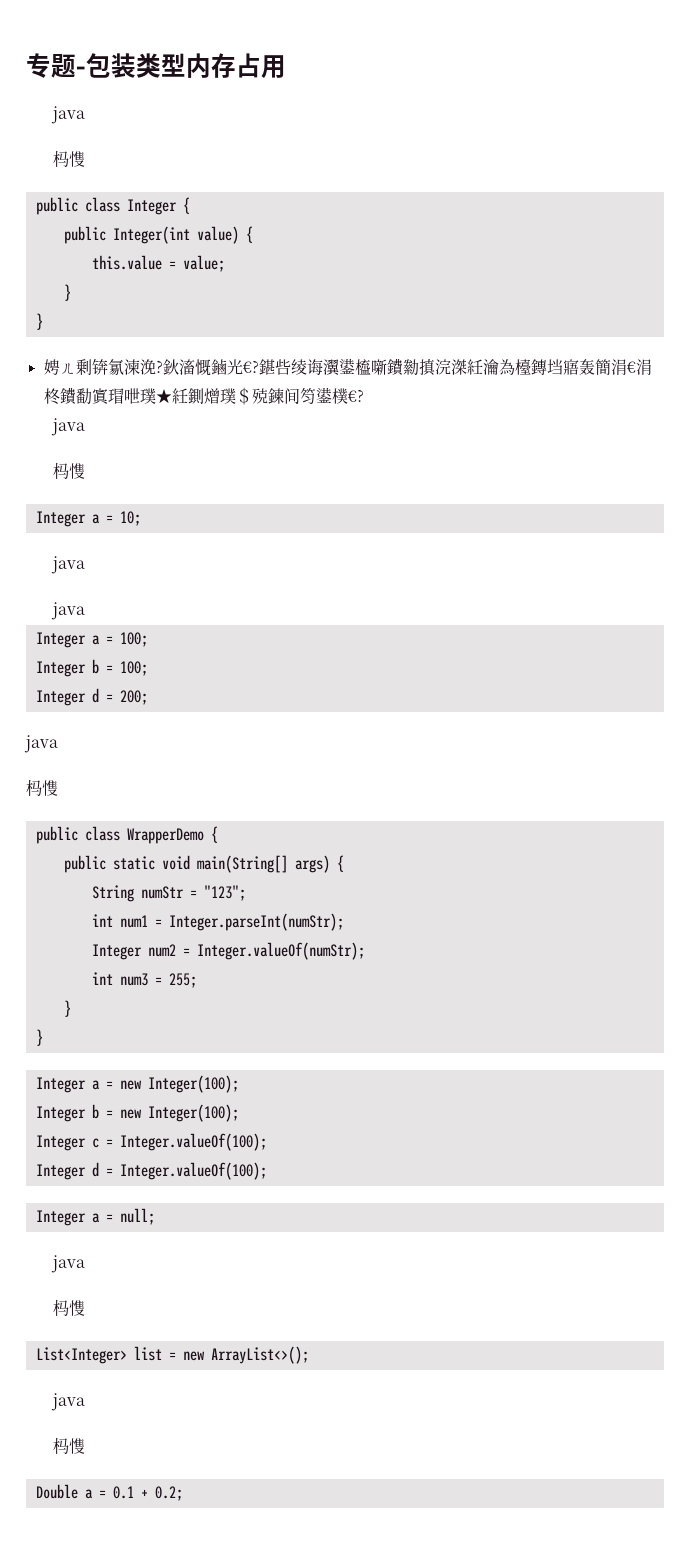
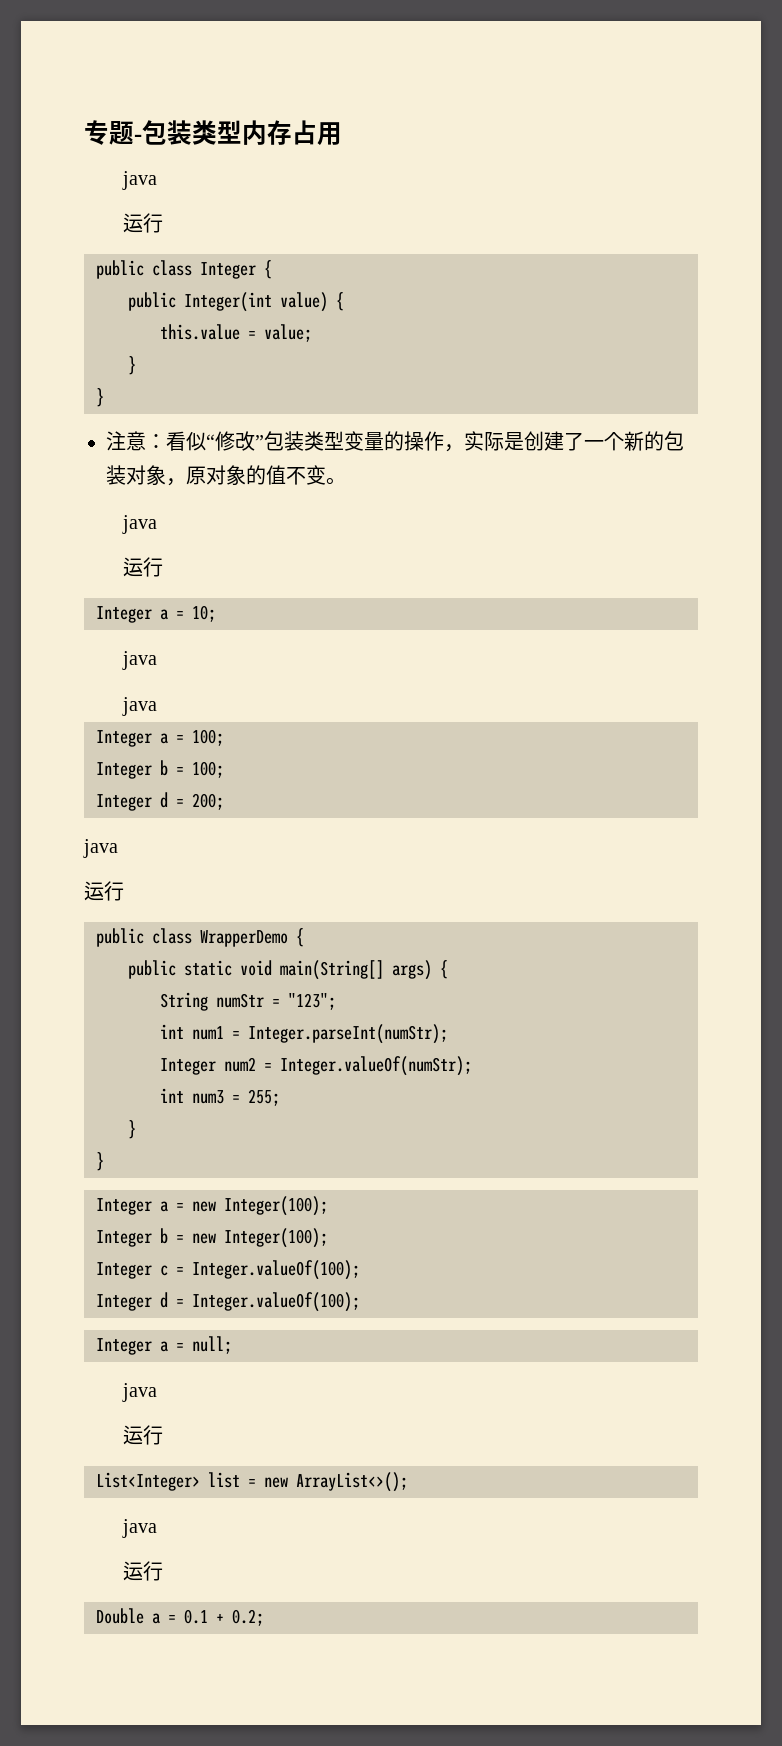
[53,150,86,168] 杩愯 -> [122,213,163,233] 运行
[43,358,652,376] [43,387,364,405] [51,418,86,436] [53,462,86,480] 娉ㄦ剰锛氱湅浼?鈥滀慨鏀光€?鍖呰绫诲瀷鍙橀噺鐨勬搷浣滐紝瀹為檯鏄垱寤轰簡涓€涓柊鐨勫寘瑁呭璞★紝鍘熷璞＄殑鍊间笉鍙樸€? // java // 杩愯 -> [106,431,684,452] [106,465,346,486] [121,515,157,534] [122,557,163,577] 注意：看似“修改”包装类型变量的操作，实际是创建了一个新的包装对象，原对象的值不变。 // java // 运行
[26,779,58,797] 杩愯 -> [84,881,124,901] 运行
[53,1299,86,1317] 杩愯 -> [122,1425,163,1445] 运行
[53,1437,86,1455] 杩愯 -> [122,1561,163,1581] 运行

